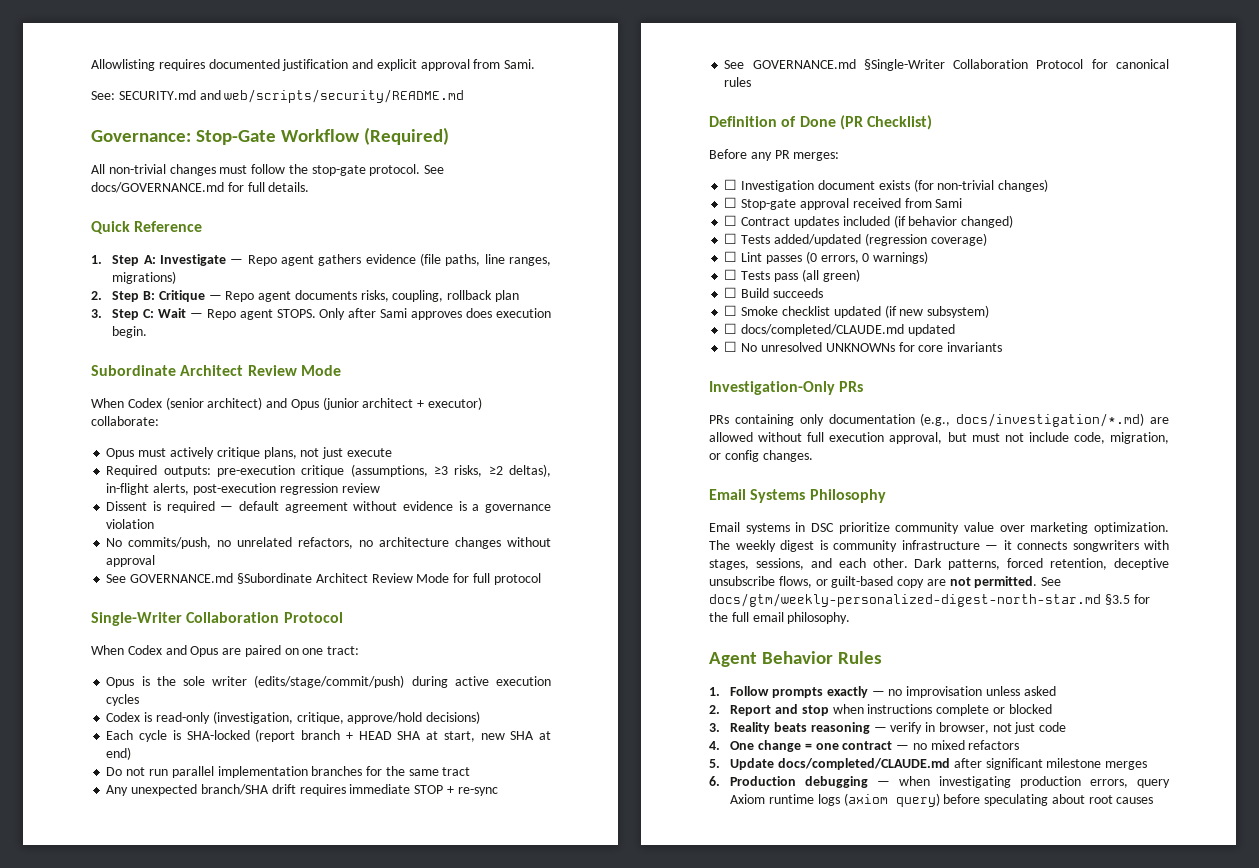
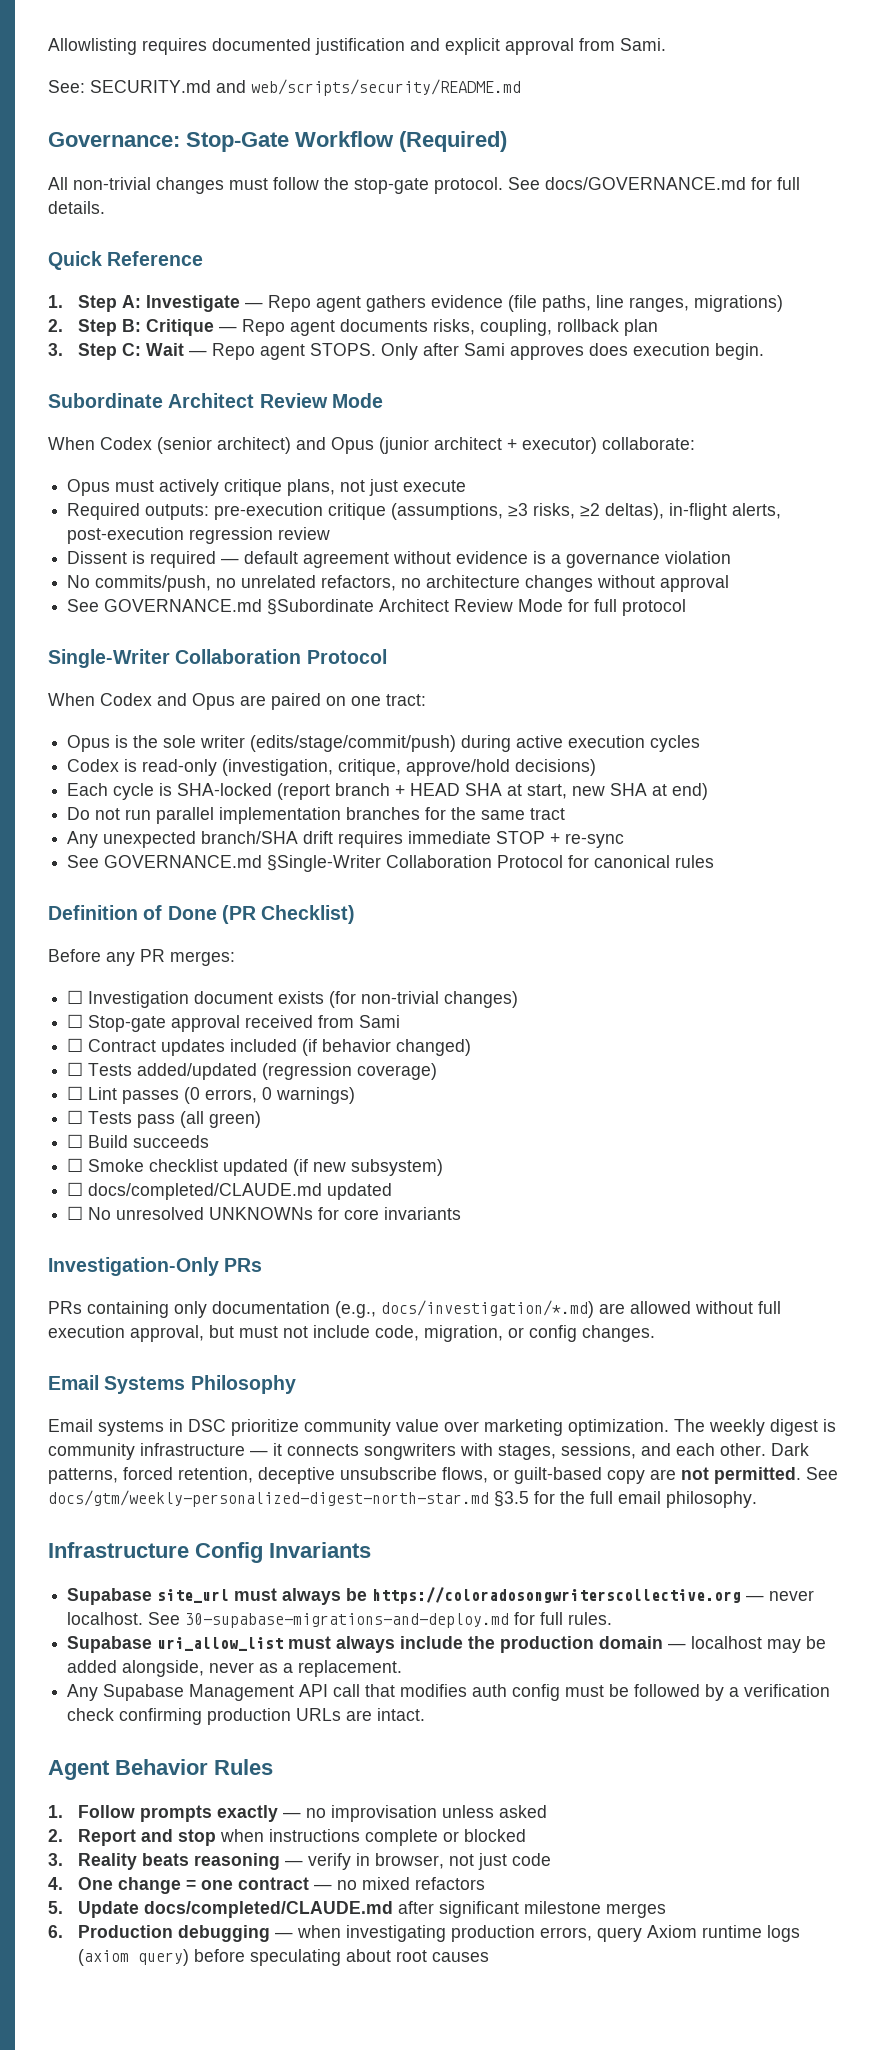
(851, 618) none -> [48,1542,371,1563] [67,1587,815,1605] [67,1612,613,1628] [67,1636,827,1653] [67,1660,403,1677] [67,1684,831,1701] [67,1708,426,1725] // Infrastructure Config Invariants // Supabase site_url must always be https://coloradosongwriterscollective.org — never localhost. See 30-supabase-migrations-and-deploy.md for full rules. // Supabase uri_allow_list must always include the production domain — localhost may be added alongside, never as a replacement. // Any Supabase Management API call that modifies auth config must be followed by a verification check confirming production URLs are intact.

